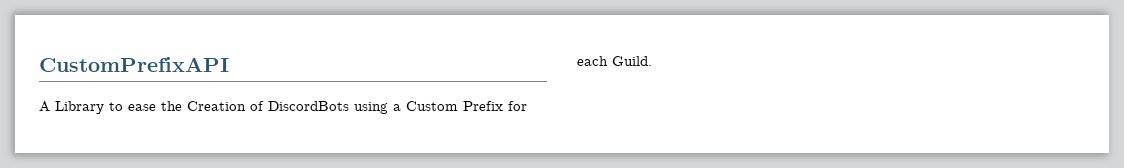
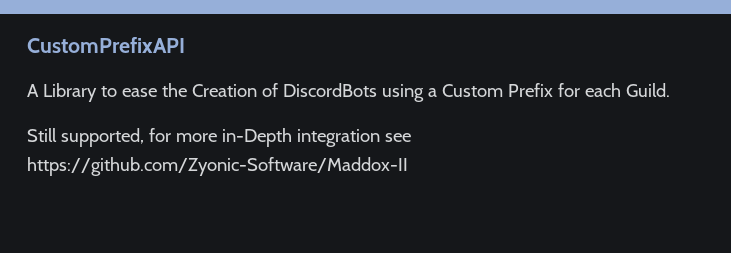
(652, 61) none -> [27,128,411,147] [27,157,408,176] // Still supported, for more in-Depth integration see https://github.com/Zyonic-Software/Maddox-II

